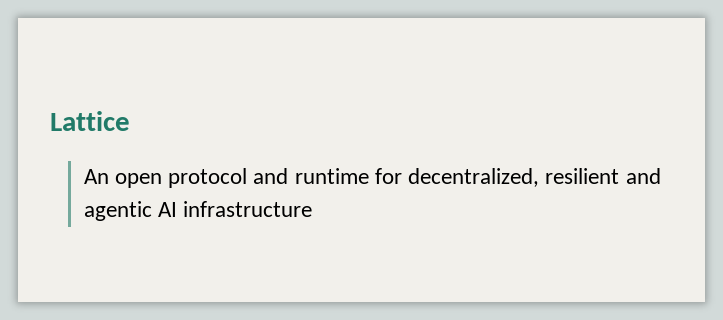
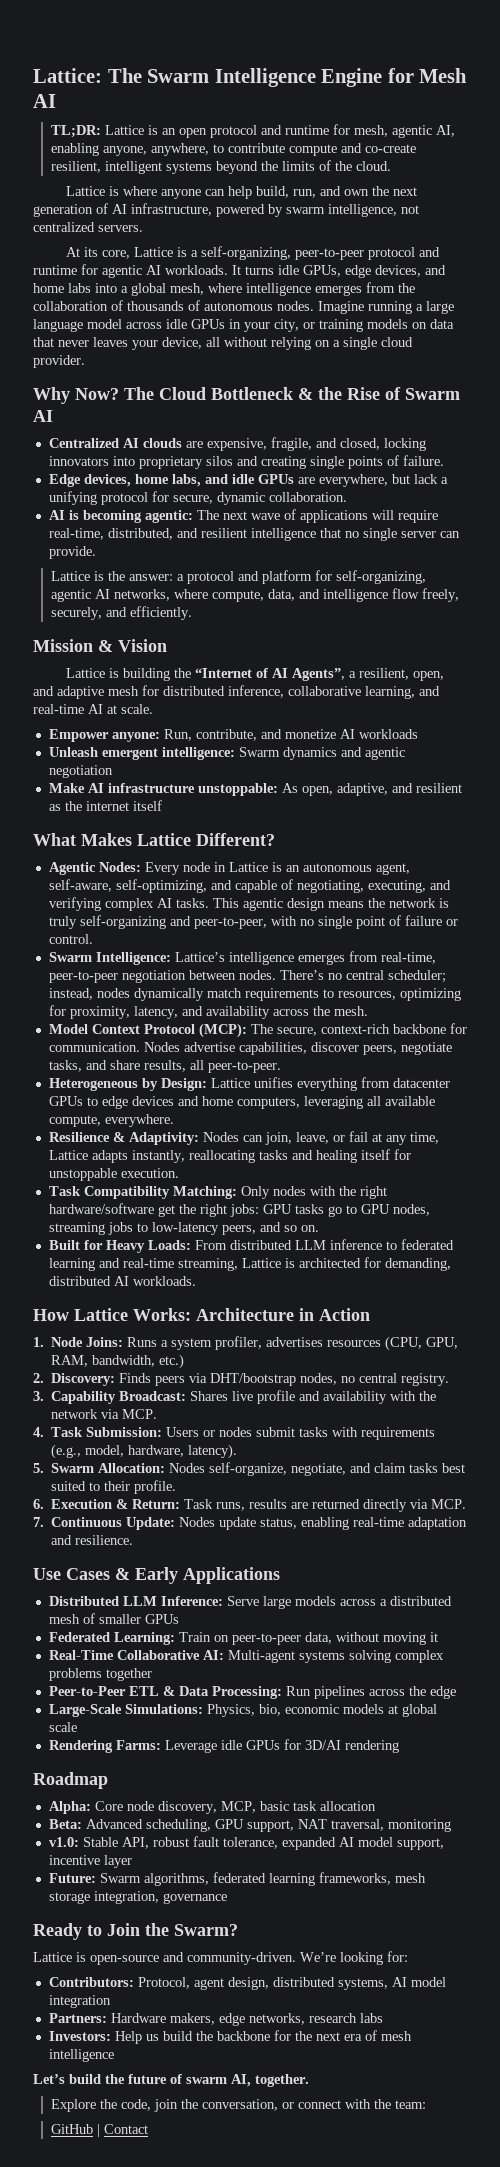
[50,111,130,131] [83,169,109,184] Lattice // An -> [33,68,468,87] [33,94,56,108] [50,125,176,138] Lattice: The Swarm Intelligence Engine for Mesh AI // TL;DR: Lattice is an
[408,168,661,187] [83,201,313,221] decentralized, resilient and agentic AI infrastructure -> [353,125,455,138] [50,143,416,156] [50,160,391,174] [65,186,417,199] [33,203,419,217] [33,222,143,232] [65,246,440,260] [33,264,446,278] [33,282,415,296] [33,300,454,314] [33,319,454,332] [33,337,413,350] [33,355,85,368] [33,387,460,404] [33,410,53,422] [48,437,426,451] [48,455,444,469] [48,474,448,487] [48,491,347,505] [48,509,438,523] [48,528,460,541] [48,546,96,559] [50,570,426,584] [50,588,459,602] [50,606,192,620] [33,639,167,652] [65,668,444,681] [33,685,440,699] [33,704,153,714] [48,729,418,742] [48,747,405,760] [48,765,113,778] [48,783,462,796] [48,800,162,811] [33,833,275,846] [48,862,410,875] [48,879,451,893] [48,897,449,911] [48,915,458,929] [48,934,93,944] [48,951,436,965] [48,970,446,983] [48,988,461,1001] [48,1005,368,1019] [48,1023,467,1038] [48,1042,452,1055] [48,1060,281,1073] [48,1077,450,1091] [48,1096,435,1109] [48,1114,174,1127] [48,1131,439,1145] [48,1149,411,1163] [48,1168,179,1181] [48,1186,387,1199] [48,1203,430,1217] [48,1222,319,1235] [48,1239,454,1253] [48,1257,451,1271] [48,1276,196,1286] [33,1308,370,1321] [33,1336,459,1351] [51,1354,185,1369] [33,1373,450,1386] [33,1390,437,1404] [51,1409,158,1419] [33,1427,436,1440] [51,1444,238,1459] [33,1462,466,1476] [51,1480,177,1494] [33,1499,467,1512] [33,1517,468,1530] [51,1535,134,1545] [33,1567,280,1584] [48,1596,452,1609] [48,1613,179,1624] [48,1632,438,1645] [48,1650,444,1663] [48,1668,152,1681] [48,1686,456,1699] [48,1704,437,1717] [48,1722,77,1732] [48,1739,399,1753] [33,1772,108,1789] [48,1801,376,1814] [48,1819,451,1832] [48,1836,444,1850] [48,1855,132,1868] [48,1872,426,1886] [48,1891,227,1904] [33,1923,238,1940] [33,1951,408,1965] [48,1977,446,1990] [48,1995,111,2008] [48,2013,383,2026] [48,2030,412,2044] [48,2049,114,2062] [33,2074,309,2087] [50,2099,426,2112] [50,2124,148,2137] mesh, agentic AI, enabling anyone, anywhere, to contribute compute and co-create resilient, intelligent systems beyond the limits of the cloud. // Lattice is where anyone can help build, run, and own the next generation of AI infrastructure, powered by swarm intelligence, not centralized servers. // At its core, Lattice is a self-organizing, peer-to-peer protocol and runtime for agentic AI workloads. It turns idle GPUs, edge devices, and home labs into a global mesh, where intelligence emerges from the collaboration of thousands of autonomous nodes. Imagine running a large language model across idle GPUs in your city, or training models on data that never leaves your device, all without relying on a single cloud provider. // Why Now? The Cloud Bottleneck & the Rise of Swarm AI // Centralized AI clouds are expensive, fragile, and closed, locking innovators into proprietary silos and creating single points of failure. // Edge devices, home labs, and idle GPUs are everywhere, but lack a unifying protocol for secure, dynamic collaboration. // AI is becoming agentic: The next wave of applications will require real-time, distributed, and resilient intelligence that no single server can provide. // Lattice is the answer: a protocol and platform for self-organizing, agentic AI networks, where compute, data, and intelligence flow freely, securely, and efficiently. // Mission & Vision // Lattice is building the “Internet of AI Agents”, a resilient, open, and adaptive mesh for distributed inference, collaborative learning, and real-time AI at scale. // Empower anyone: Run, contribute, and monetize AI workloads // Unleash emergent intelligence: Swarm dynamics and agentic negotiation // Make AI infrastructure unstoppable: As open, adaptive, and resilient as the internet itself // What Makes Lattice Different? // Agentic Nodes: Every node in Lattice is an autonomous agent, self-aware, self-optimizing, and capable of negotiating, executing, and verifying complex AI tasks. This agentic design means the network is truly self-organizing and peer-to-peer, with no single point of failure or control. // Swarm Intelligence: Lattice’s intelligence emerges from real-time, peer-to-peer negotiation between nodes. There’s no central scheduler; instead, nodes dynamically match requirements to resources, optimizing for proximity, latency, and availability across the mesh. // Model Context Protocol (MCP): The secure, context-rich backbone for communication. Nodes advertise capabilities, discover peers, negotiate tasks, and share results, all peer-to-peer. // Heterogeneous by Design: Lattice unifies everything from datacenter GPUs to edge devices and home computers, leveraging all available compute, everywhere. // Resilience & Adaptivity: Nodes can join, leave, or fail at any time, Lattice adapts instantly, reallocating tasks and healing itself for unstoppable execution. // Task Compatibility Matching: Only nodes with the right hardware/software get the right jobs: GPU tasks go to GPU nodes, streaming jobs to low-latency peers, and so on. // Built for Heavy Loads: From distributed LLM inference to federated learning and real-time streaming, Lattice is architected for demanding, distributed AI workloads. // How Lattice Works: Architecture in Action // 1. Node Joins: Runs a system profiler, advertises resources (CPU, GPU, RAM, bandwidth, etc.) // 2. Discovery: Finds peers via DHT/bootstrap nodes, no central registry. // 3. Capability Broadcast: Shares live profile and availability with the network via MCP. // 4. Task Submission: Users or nodes submit tasks with requirements (e.g., model, hardware, latency). // 5. Swarm Allocation: Nodes self-organize, negotiate, and claim tasks best suited to their profile. // 6. Execution & Return: Task runs, results are returned directly via MCP. // 7. Continuous Update: Nodes update status, enabling real-time adaptation and resilience. // Use Cases & Early Applications // Distributed LLM Inference: Serve large models across a distributed mesh of smaller GPUs // Federated Learning: Train on peer-to-peer data, without moving it // Real-Time Collaborative AI: Multi-agent systems solving complex problems together // Peer-to-Peer ETL & Data Processing: Run pipelines across the edge // Large-Scale Simulations: Physics, bio, economic models at global scale // Rendering Farms: Leverage idle GPUs for 3D/AI rendering // Roadmap // Alpha: Core node discovery, MCP, basic task allocation // Beta: Advanced scheduling, GPU support, NAT traversal, monitoring // v1.0: Stable API, robust fault tolerance, expanded AI model support, incentive layer // Future: Swarm algorithms, federated learning frameworks, mesh storage integration, governance // Ready to Join the Swarm? // Lattice is open-source and community-driven. We’re looking for: // Contributors: Protocol, agent design, distributed systems, AI model integration // Partners: Hardware makers, edge networks, research labs // Investors: Help us build the backbone for the next era of mesh intelligence // Let’s build the future of swarm AI, together. // Explore the code, join the conversation, or connect with the team: // GitHub | Contact

